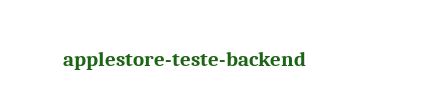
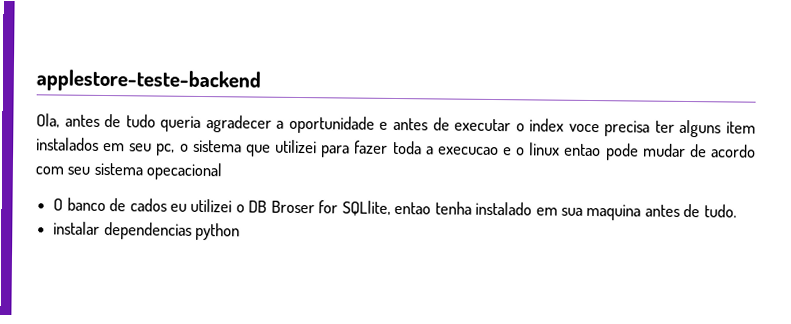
(306, 60) none -> [36,113,756,138] [36,137,756,161] [35,162,223,181] [53,197,737,221] [53,221,241,241] // Ola, antes de tudo queria agradecer a oportunidade e antes de executar o index voce precisa ter alguns item instalados em seu pc, o sistema que utilizei para fazer toda a execucao e o linux entao pode mudar de acordo com seu sistema opecacional // O banco de cados eu utilizei o DB Broser for SQLlite, entao tenha instalado em sua maquina antes de tudo. // instalar dependencias python

